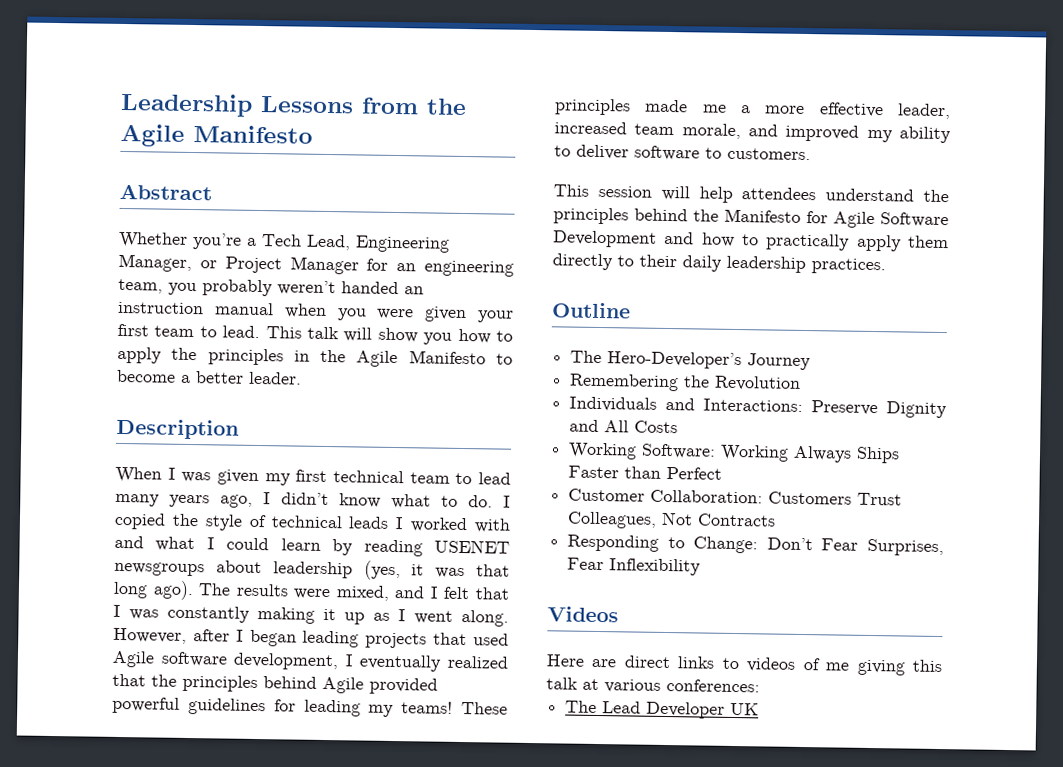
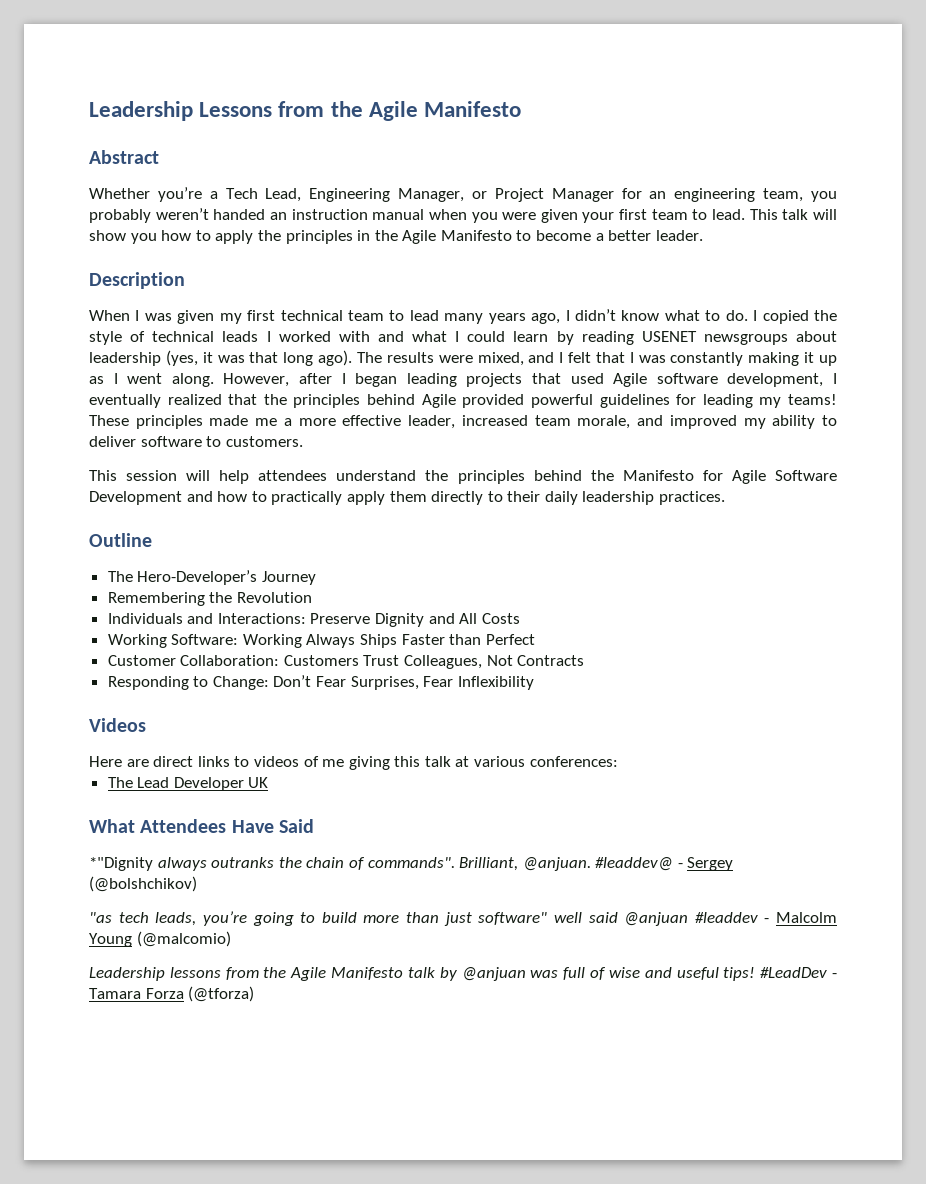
(760, 709) none -> [89,819,315,833] [89,857,734,871] [89,876,197,892] [89,911,837,926] [89,931,231,947] [89,967,838,981] [89,986,255,1002] // What Attendees Have Said // *"Dignity always outranks the chain of commands". Brilliant, @anjuan. #leaddev@ - Sergey (@bolshchikov) // "as tech leads, you’re going to build more than just software" well said @anjuan #leaddev - Malcolm Young (@malcomio) // Leadership lessons from the Agile Manifesto talk by @anjuan was full of wise and useful tips! #LeadDev - Tamara Forza (@tforza)

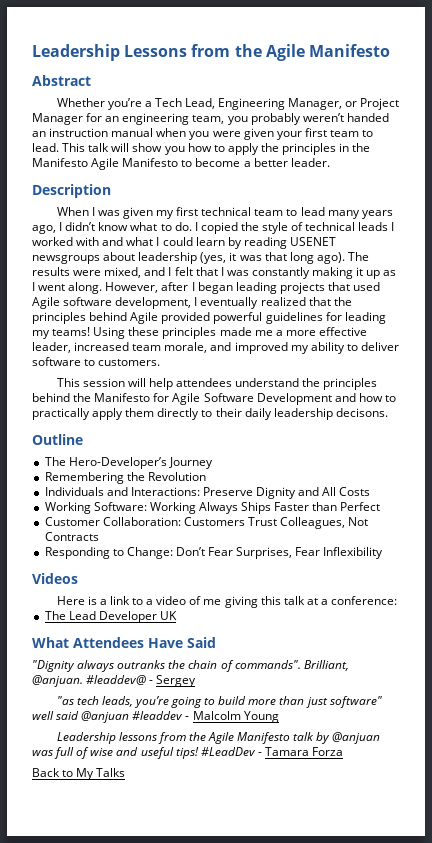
(398, 235) none -> [32,158,88,167] Manifesto
[89,415,129,426] These -> [93,327,160,339] Using these
[659,491,726,505] practices. -> [335,408,388,417] decisons.
[126,756,299,767] are direct links to videos -> [87,596,187,605] is a link to a video
[474,756,618,767] various conferences: -> [320,596,398,605] a conference:
[89,857,153,871] *"Dignity -> [32,660,75,672] "Dignity
[89,876,197,892] (@bolshchikov) -> (197, 681) none
[136,931,231,947] (@malcomio) -> (279, 717) none
[188,986,255,1002] (@tforza) -> [32,768,126,780] // Back to My Talks

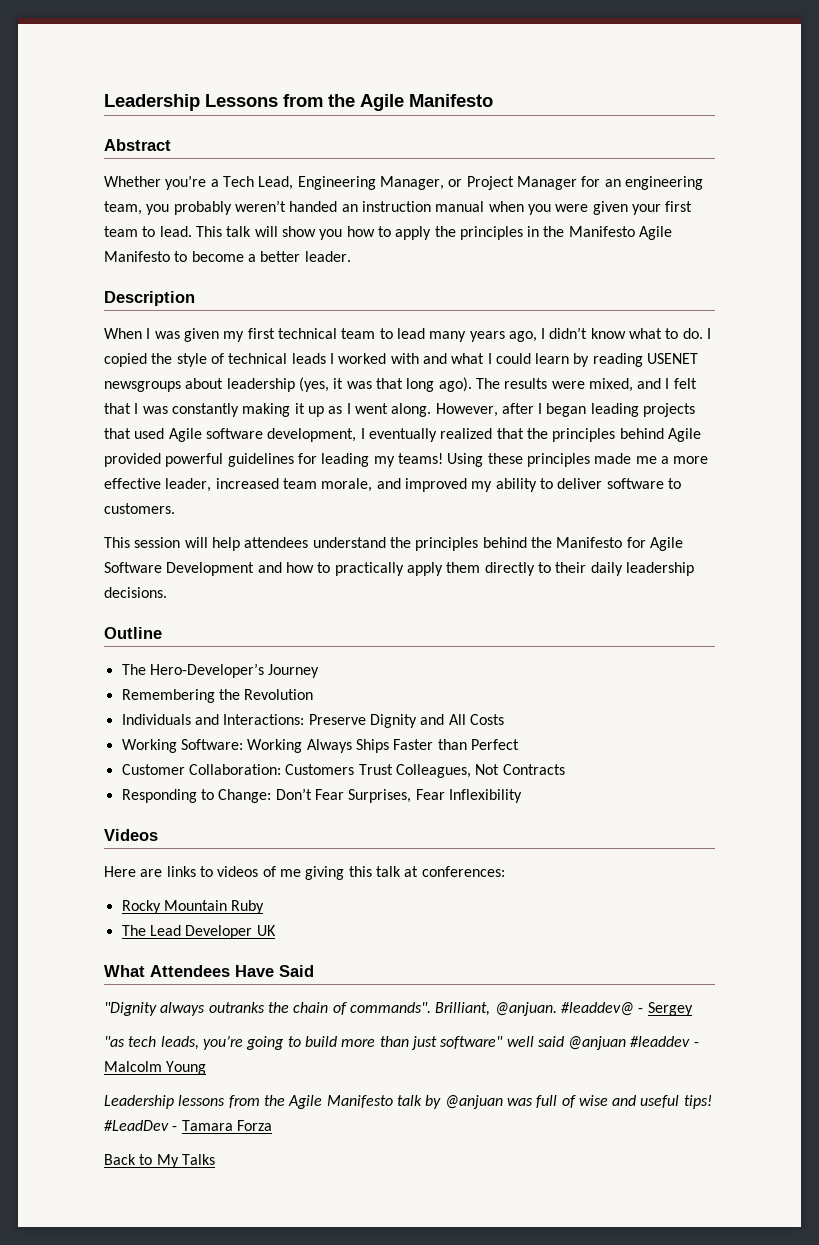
[335,408,388,417] decisons. -> [104,587,167,598] decisions.
[87,596,187,605] is a link to a video -> [140,866,259,877] are links to videos
[320,596,398,605] a conference: -> [421,866,505,877] [121,900,265,914] conferences: // Rocky Mountain Ruby

